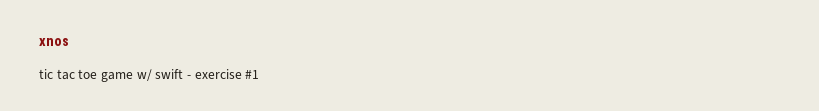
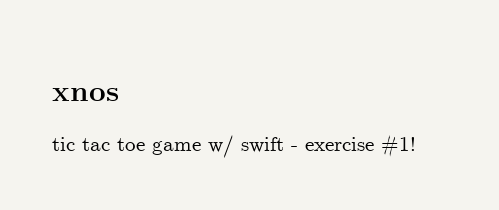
[245,70,260,79] #1 -> [381,134,416,157] #1!

